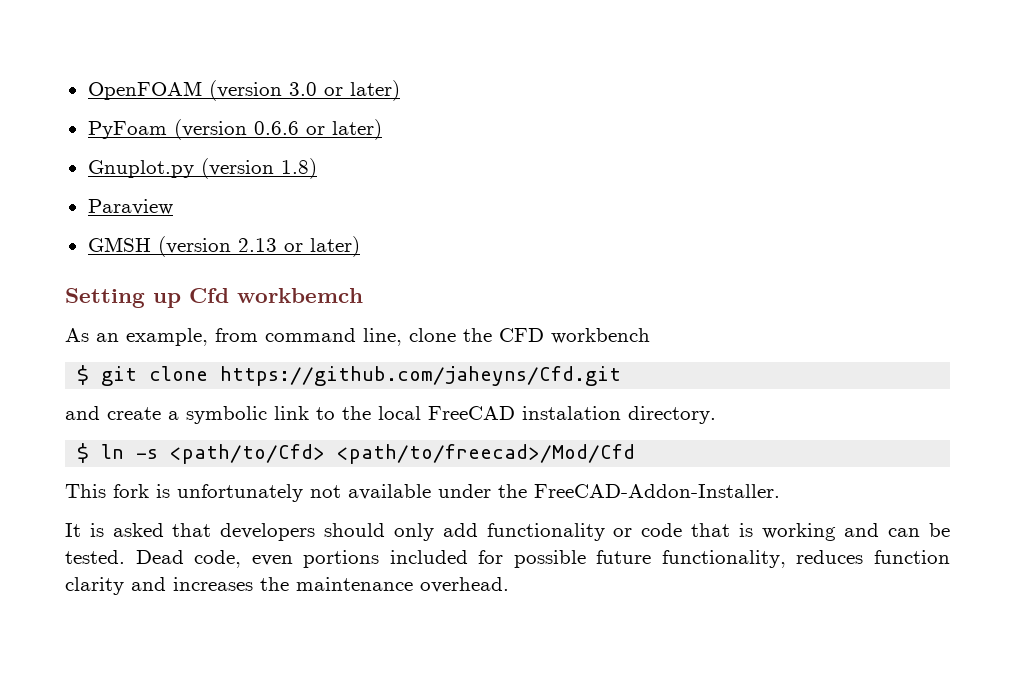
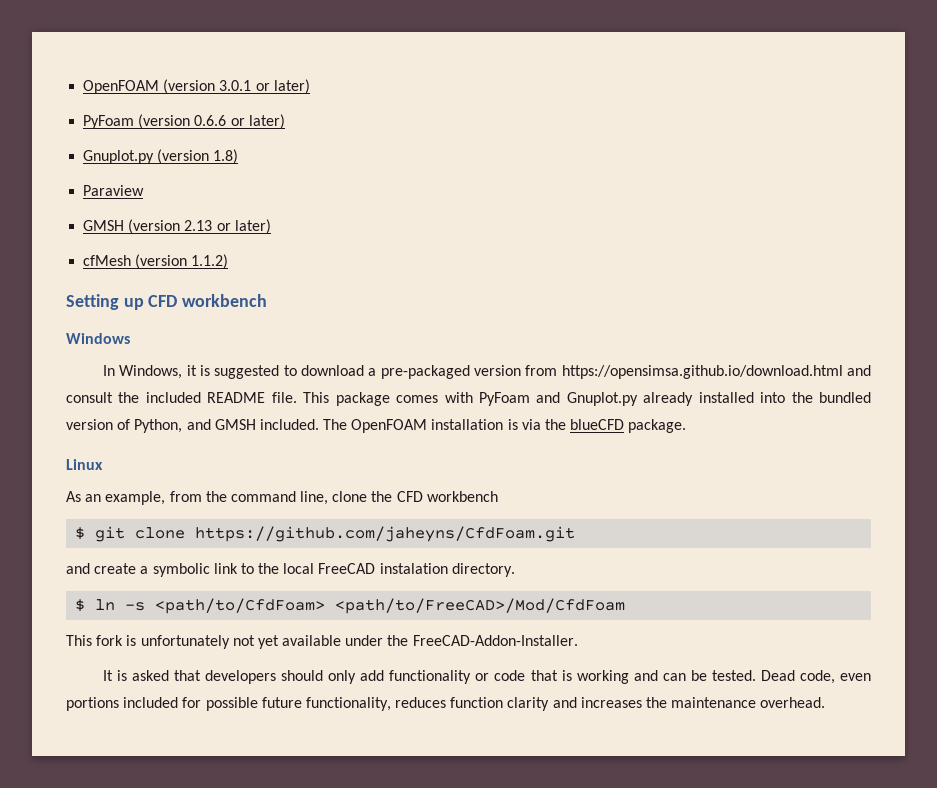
[288,82,317,96] 3.0 -> [219,80,252,91] 3.0.1
(360, 246) none -> [83,254,229,269] // cfMesh (version 1.1.2)
[189,288,363,303] Cfd workbemch -> [148,294,268,307] [66,333,130,344] [102,365,872,379] [66,392,871,406] [66,419,687,433] [66,459,103,470] CFD workbench // Windows // In Windows, it is suggested to download a pre-packaged version from https://opensimsa.github.io/download.html and consult the included README file. This package comes with PyFoam and Gnuplot.py already installed into the bundled version of Python, and GMSH included. The OpenFOAM installation is via the blueCFD package. // Linux
(258, 335) none -> [205,491,227,502] the
[220,366,622,386] https://github.com/jaheyns/Cfd.git -> [195,526,576,542] https://github.com/jaheyns/CfdFoam.git
[170,444,636,464] <path/to/Cfd> <path/to/freecad>/Mod/Cfd -> [155,598,626,614] <path/to/CfdFoam> <path/to/FreeCAD>/Mod/CfdFoam
(341, 491) none -> [257,635,279,649] yet

